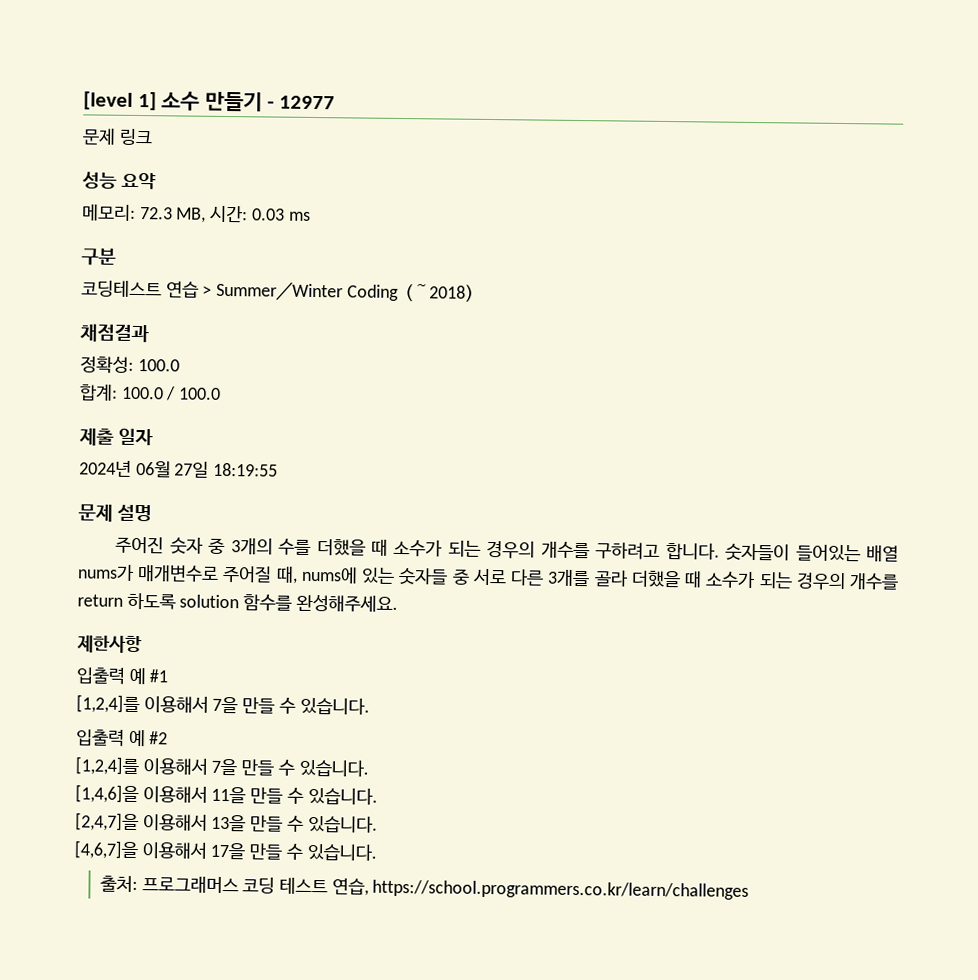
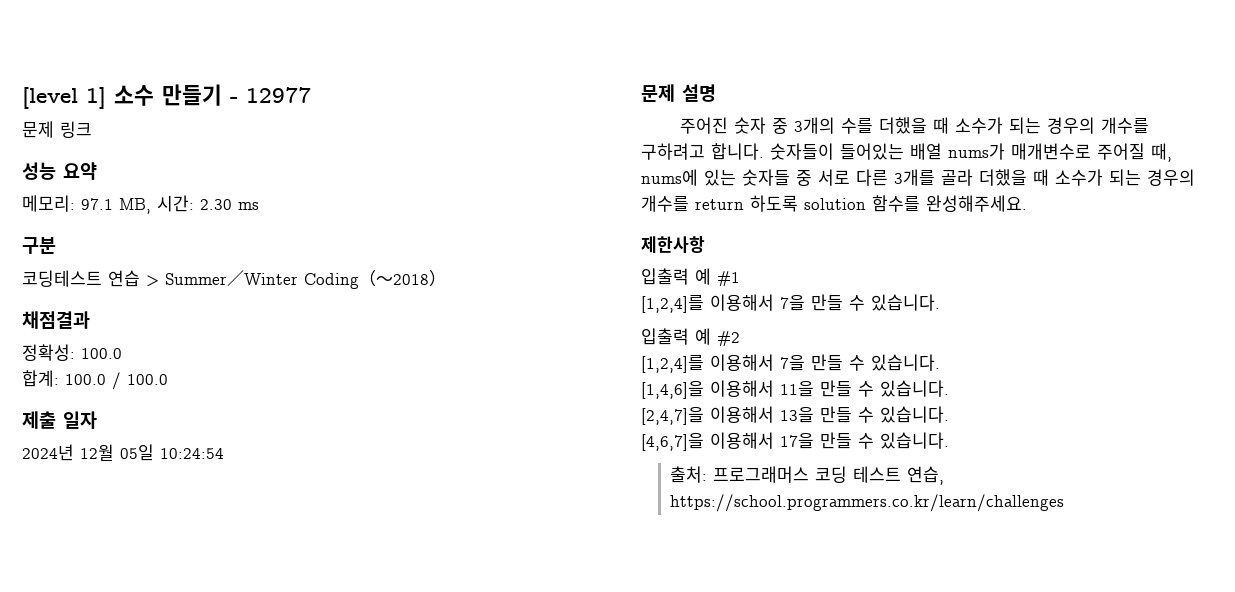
[139,207,173,220] 72.3 -> [81,198,113,210] 97.1
[251,208,285,221] 0.03 -> [200,199,232,210] 2.30
[135,460,279,478] 06월 27일 18:19:55 -> [80,444,224,461] 12월 05일 10:24:54

